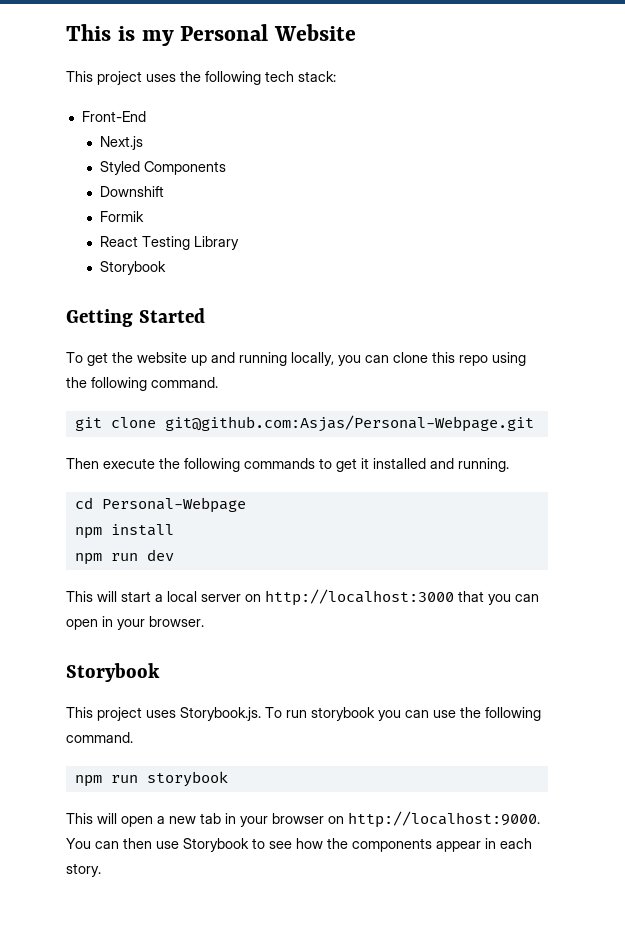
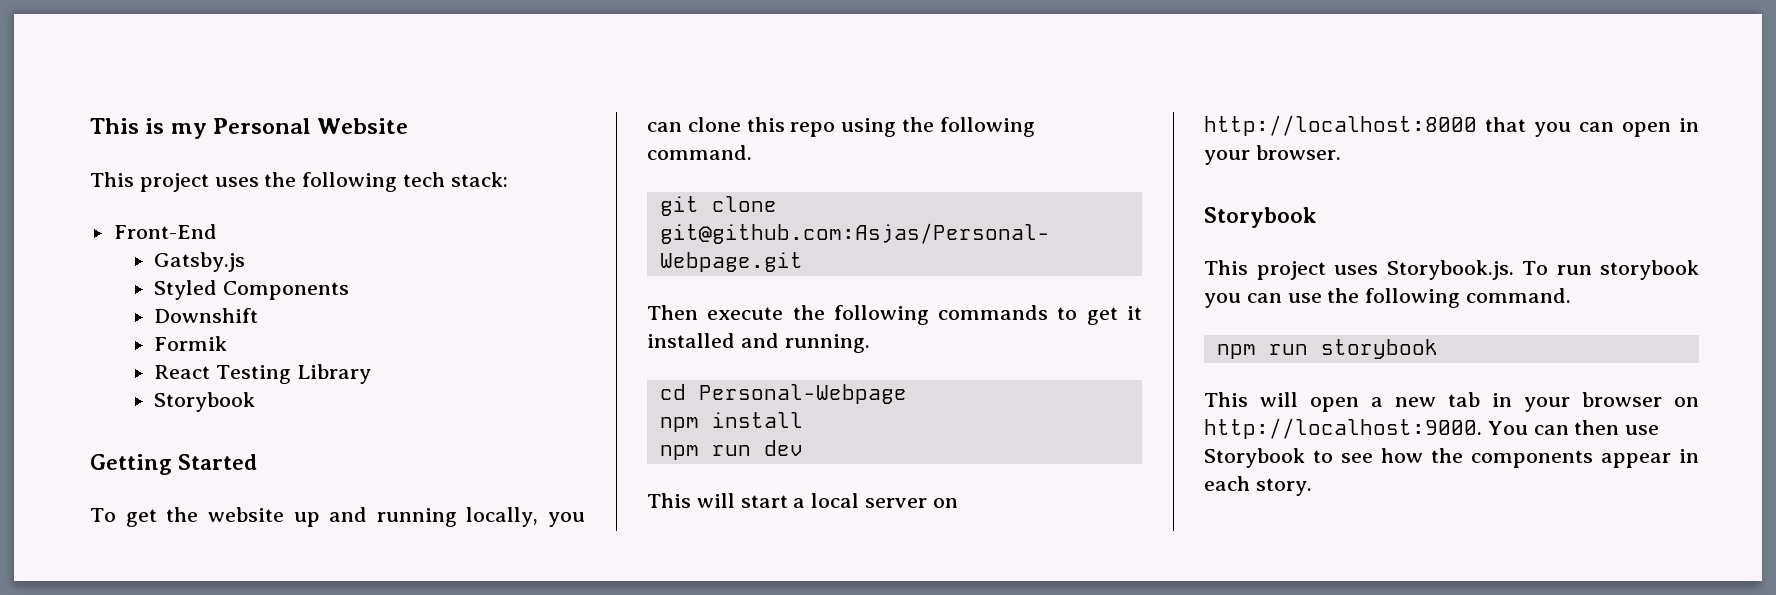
[100,136,144,150] Next.js -> [154,252,246,272] Gatsby.js
[265,589,454,606] http://localhost:3000 -> [1204,115,1477,136] http://localhost:8000

